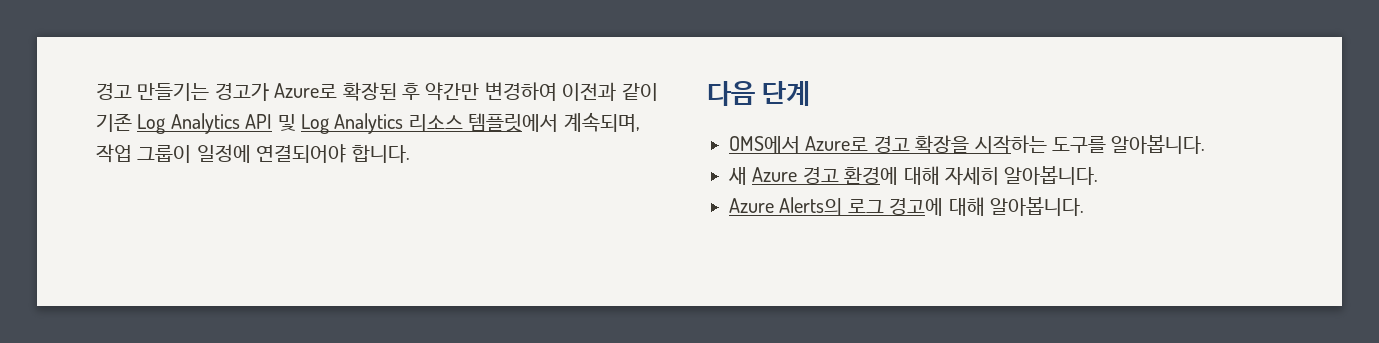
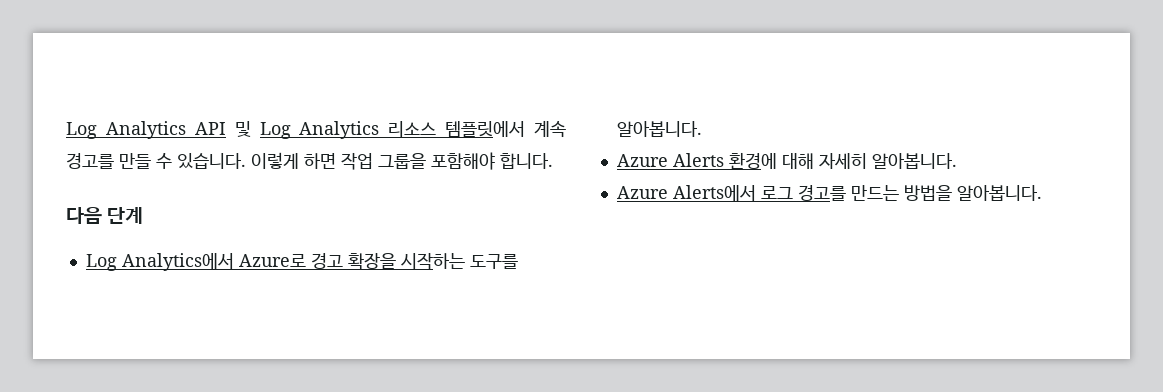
[96,82,658,101] [96,113,132,132] 경고 만들기는 경고가 Azure로 확장된 후 약간만 변경하여 이전과 같이 기존 -> (66, 130) none
[563,112,640,132] [96,144,347,163] 계속되며, 작업 그룹이 일정에 연결되어야 -> [534,120,566,138] [66,152,495,170] 계속 경고를 만들 수 있습니다. 이렇게 하면 작업 그룹을 포함해야
[729,136,800,154] OMS에서 -> [85,253,234,271] Log Analytics에서
[728,167,839,185] 새 Azure 경고 -> [616,153,724,167] Azure Alerts
[779,197,985,216] Alerts의 로그 경고에 대해 -> [672,185,952,201] Alerts에서 로그 경고를 만드는 방법을

